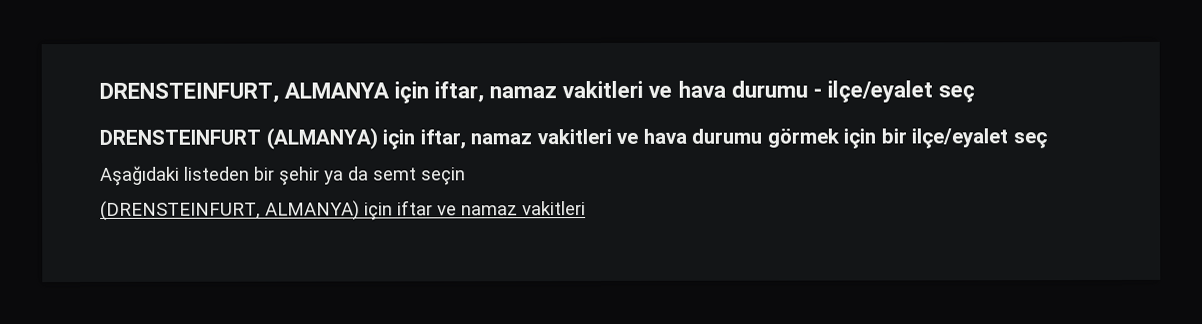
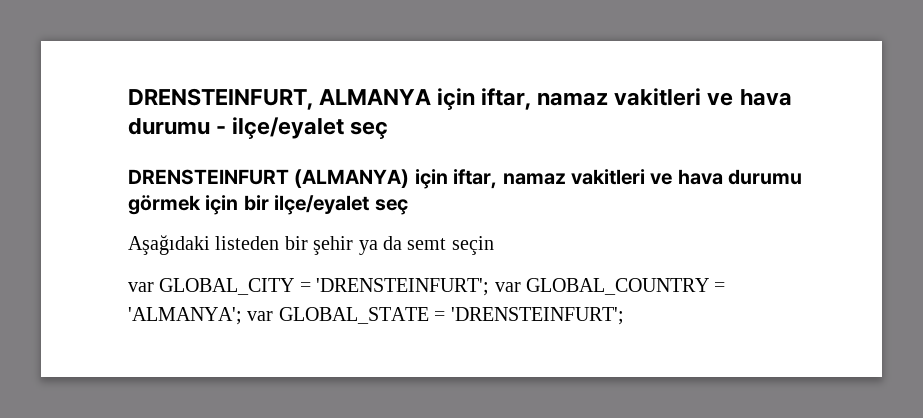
[100,200,586,221] (DRENSTEINFURT, ALMANYA) için iftar ve namaz vakitleri -> [128,278,726,296] [128,307,624,325] var GLOBAL_CITY = 'DRENSTEINFURT'; var GLOBAL_COUNTRY = 'ALMANYA'; var GLOBAL_STATE = 'DRENSTEINFURT';

